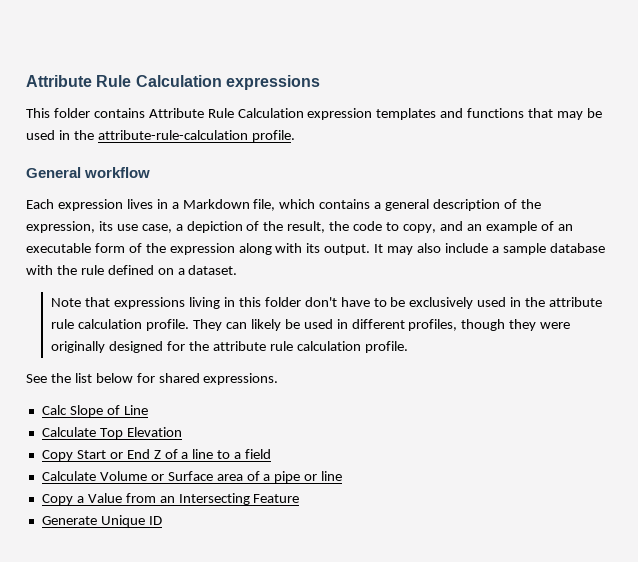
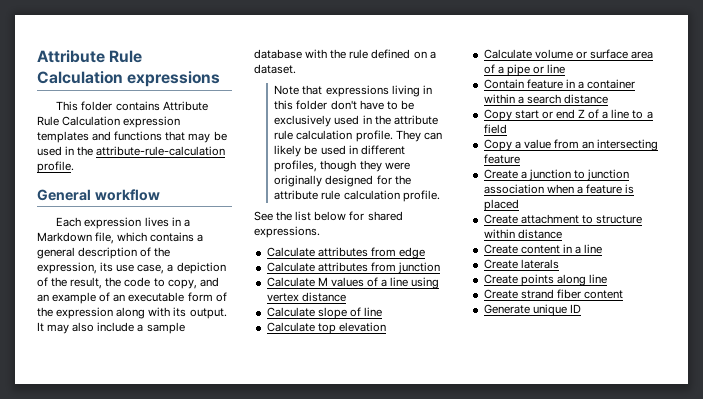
[41,405,148,417] [41,427,182,439] [41,449,150,461] Calc Slope of Line // Calculate Top Elevation // Copy Start or End -> [266,247,425,259] [266,262,440,274] [266,277,440,289] [266,292,346,302] [266,307,382,319] [266,322,386,334] [483,49,654,59] [483,64,566,76] [483,79,636,89] [483,94,608,104] [483,109,575,121] Calculate attributes from edge // Calculate attributes from junction // Calculate M values of a line using vertex distance // Calculate slope of line // Calculate top elevation // Calculate volume or surface area of a pipe or line // Contain feature in a container within a search distance // Copy start or end
[41,471,343,483] [41,493,300,505] Calculate Volume or Surface area of a pipe or line // Copy a Value from an Intersecting Feature -> [483,139,659,151] [483,154,520,164] [483,169,630,181] [483,184,635,194] [483,199,519,211] [483,214,642,224] [483,229,562,239] [483,244,603,254] [483,259,559,269] [483,274,607,286] [483,289,623,299] Copy a value from an intersecting feature // Create a junction to junction association when a feature is placed // Create attachment to structure within distance // Create content in a line // Create laterals // Create points along line // Create strand fiber content
[100,515,145,527] Unique -> [532,304,567,316] unique

